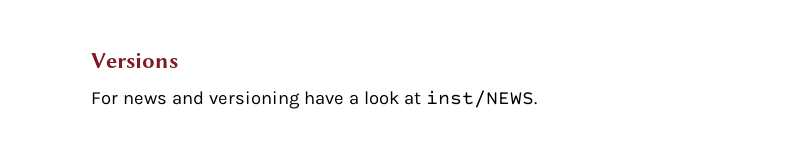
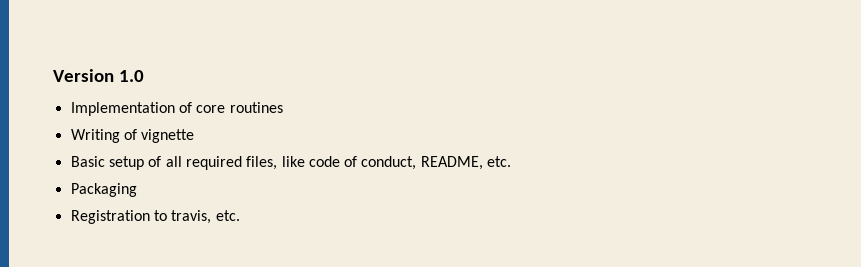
[91,52,178,68] [91,90,537,109] Versions // For news and versioning have a look at inst/NEWS. -> [53,69,144,82] [70,102,283,116] [70,129,195,143] [70,156,512,170] [70,183,137,197] [70,210,240,224] Version 1.0 // Implementation of core routines // Writing of vignette // Basic setup of all required files, like code of conduct, README, etc. // Packaging // Registration to travis, etc.

